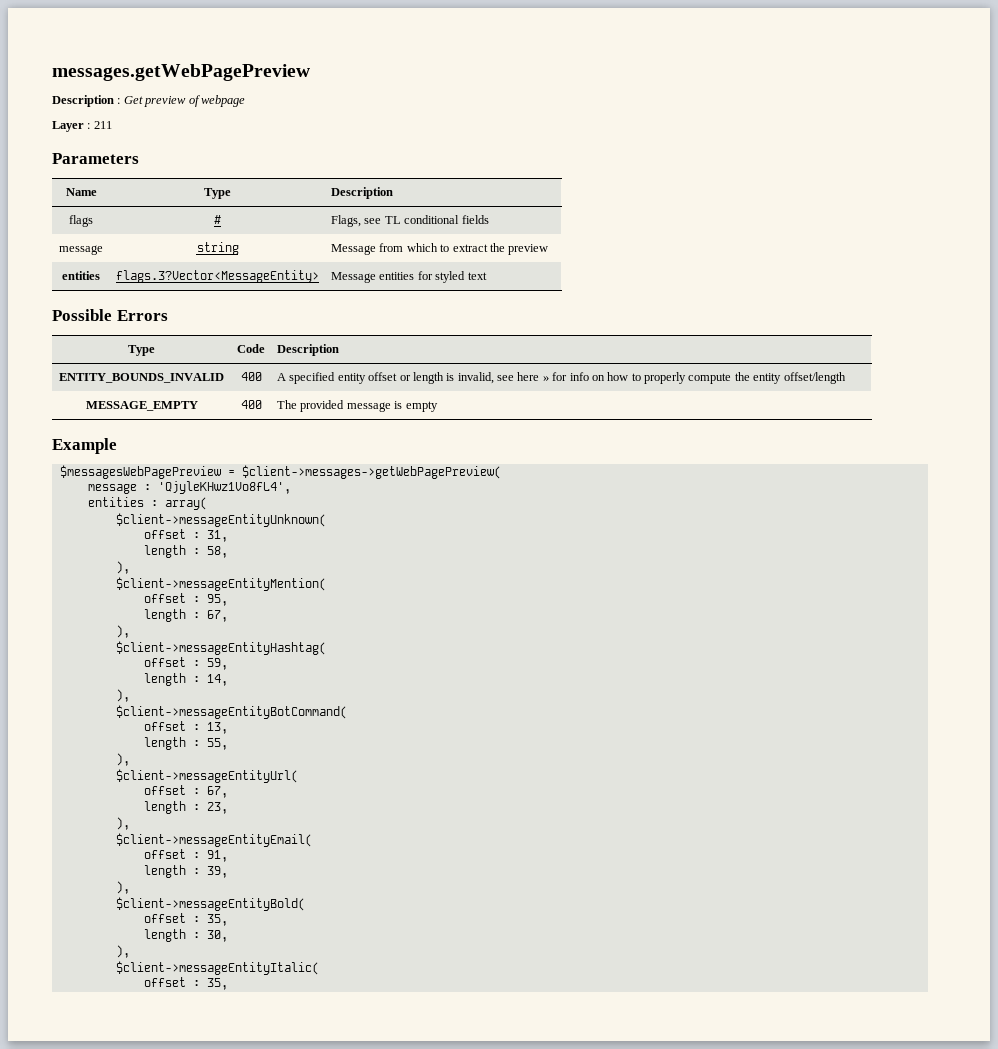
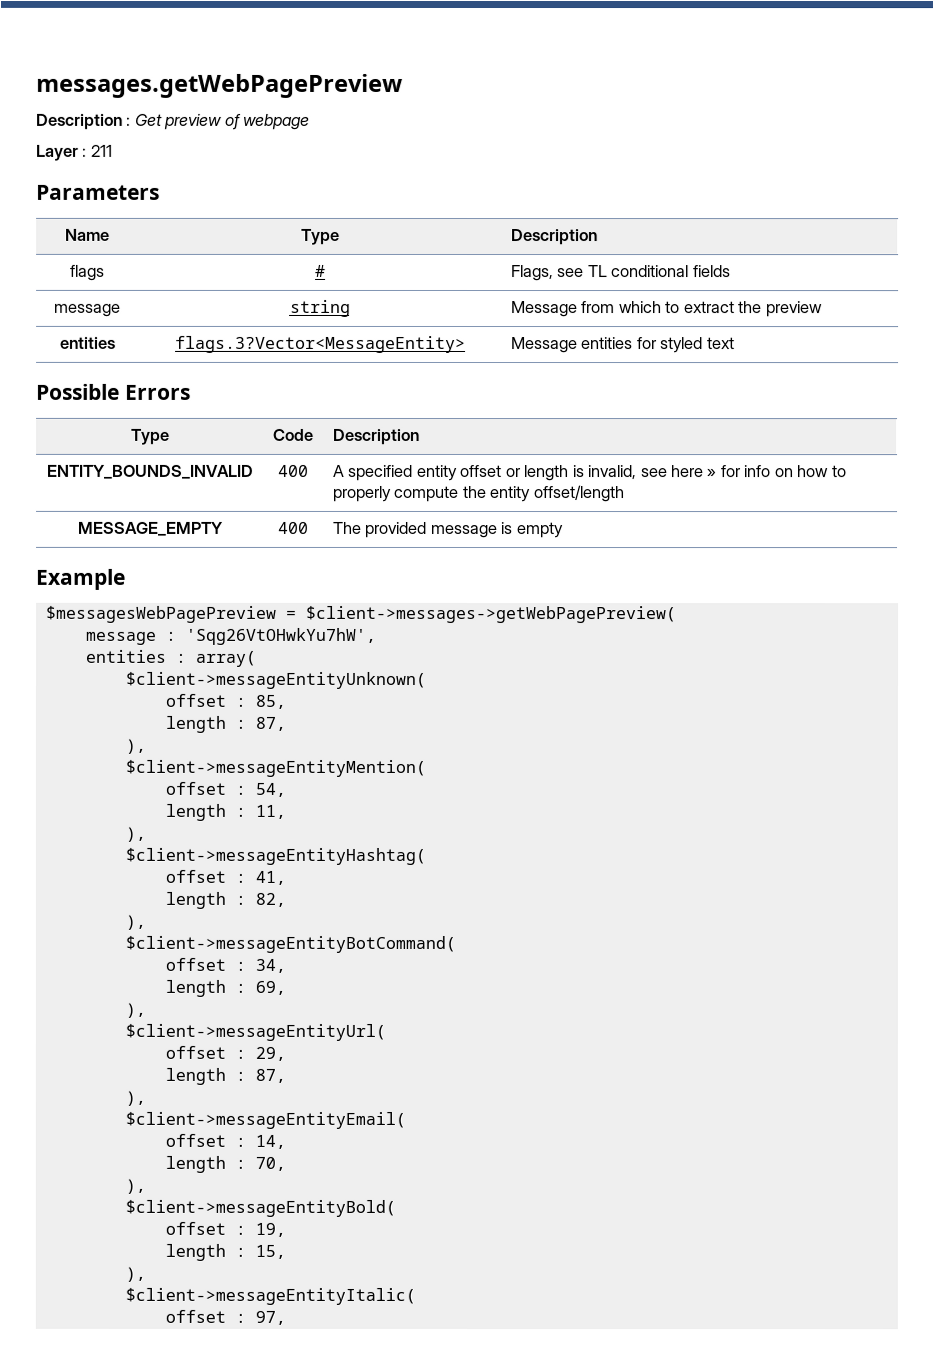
[157,481,291,494] 'QjyleKHwz1Vo8fL4', -> [185,627,377,645] 'Sqg26VtOHwkYu7hW',
[206,530,228,542] [143,545,228,558] 31, // length : 58, -> [254,694,286,709] [164,715,286,733] 85, // length : 87,
[206,594,228,606] [143,609,228,622] 95, // length : 67, -> [254,782,286,797] [164,803,286,821] 54, // length : 11,
[206,658,228,670] [143,673,228,686] 59, // length : 14, -> [254,870,286,885] [164,891,286,909] 41, // length : 82,
[206,722,228,734] [143,737,228,750] 13, // length : 55, -> [254,958,286,973] [164,979,286,997] 34, // length : 69,
[206,786,228,798] [143,801,228,814] 67, // length : 23, -> [254,1046,286,1061] [164,1067,286,1085] 29, // length : 87,
[206,850,228,862] [143,865,228,878] 91, // length : 39, -> [254,1134,286,1149] [164,1155,286,1173] 14, // length : 70,
[206,914,228,926] [143,929,228,942] 35, // length : 30, -> [254,1222,286,1237] [164,1243,286,1261] 19, // length : 15,
[206,978,228,990] 35, -> [254,1310,286,1325] 97,

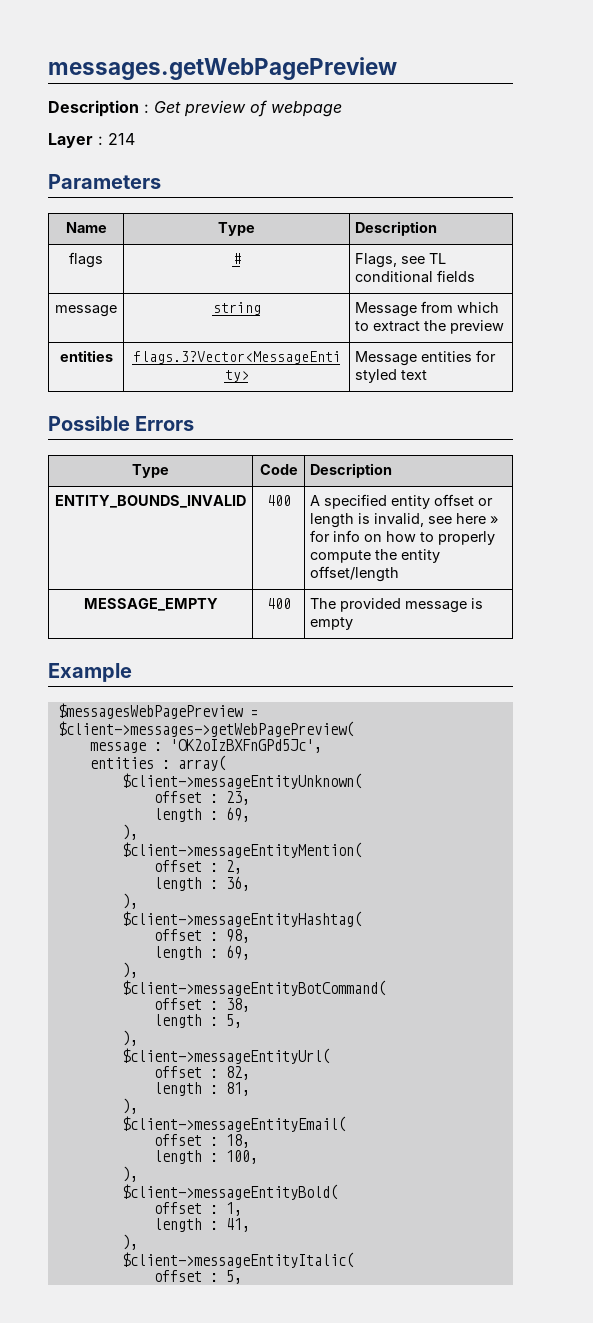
[90,144,113,157] 211 -> [108,133,135,145] 214
[185,627,377,645] 'Sqg26VtOHwkYu7hW', -> [169,739,322,753] 'OK2oIzBXFnGPd5Jc',
[254,694,286,709] [164,715,286,733] 85, // length : 87, -> [225,791,250,805] [153,807,250,822] 23, // length : 69,
[254,782,286,797] [164,803,286,821] 54, // length : 11, -> [225,860,242,874] [153,876,250,891] 2, // length : 36,
[254,870,286,885] [164,891,286,909] 41, // length : 82, -> [225,929,250,943] [153,945,250,960] 98, // length : 69,
[254,958,286,973] [164,979,286,997] 34, // length : 69, -> [225,998,250,1012] [153,1014,242,1028] 38, // length : 5,
[254,1046,286,1061] [164,1067,286,1085] 29, // length : 87, -> [225,1066,250,1080] [153,1082,250,1096] 82, // length : 81,
[254,1134,286,1149] [164,1155,286,1173] 14, // length : 70, -> [225,1134,250,1148] [153,1150,258,1164] 18, // length : 100,
[254,1222,286,1237] [164,1243,286,1261] 19, // length : 15, -> [225,1202,242,1216] [153,1218,250,1232] 1, // length : 41,
[254,1310,286,1325] 97, -> [225,1270,242,1284] 5,

